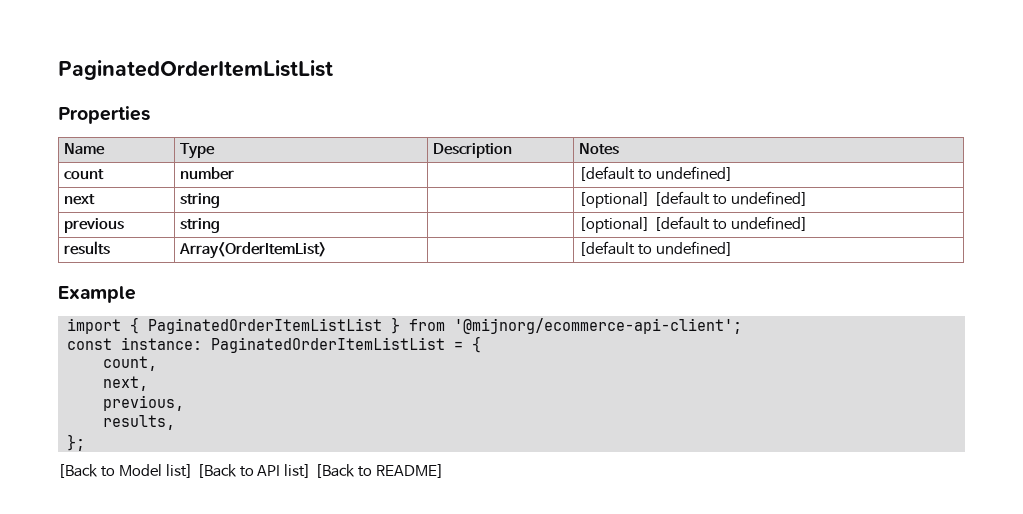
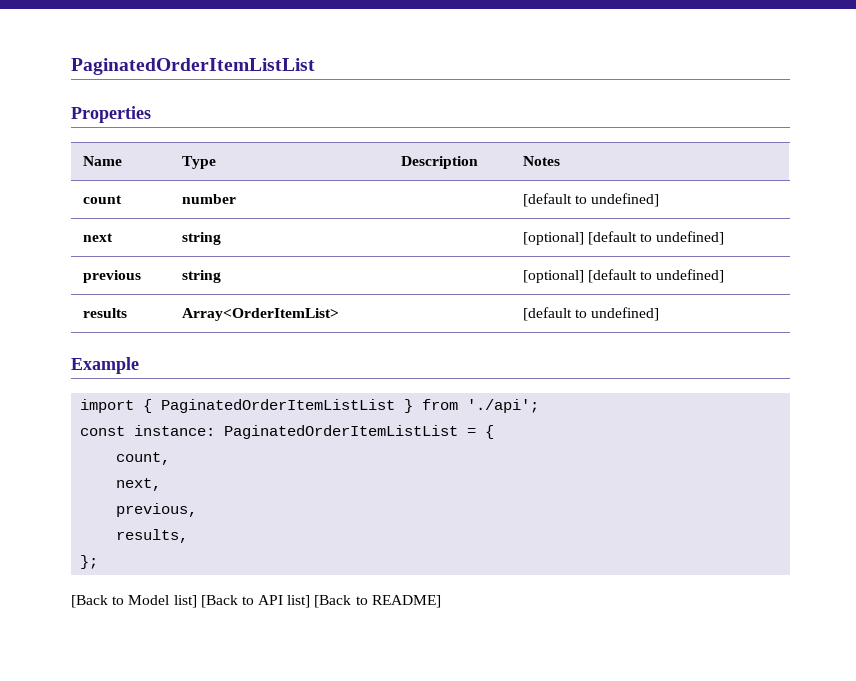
[453,318,742,334] '@mijnorg/ecommerce-api-client'; -> [467,399,540,413] './api';

